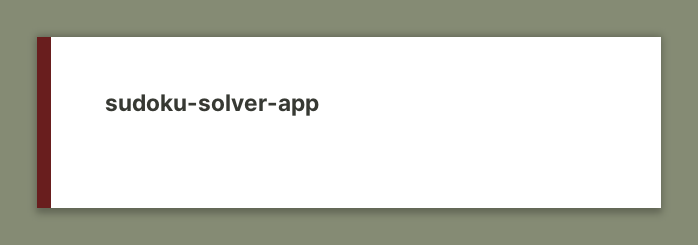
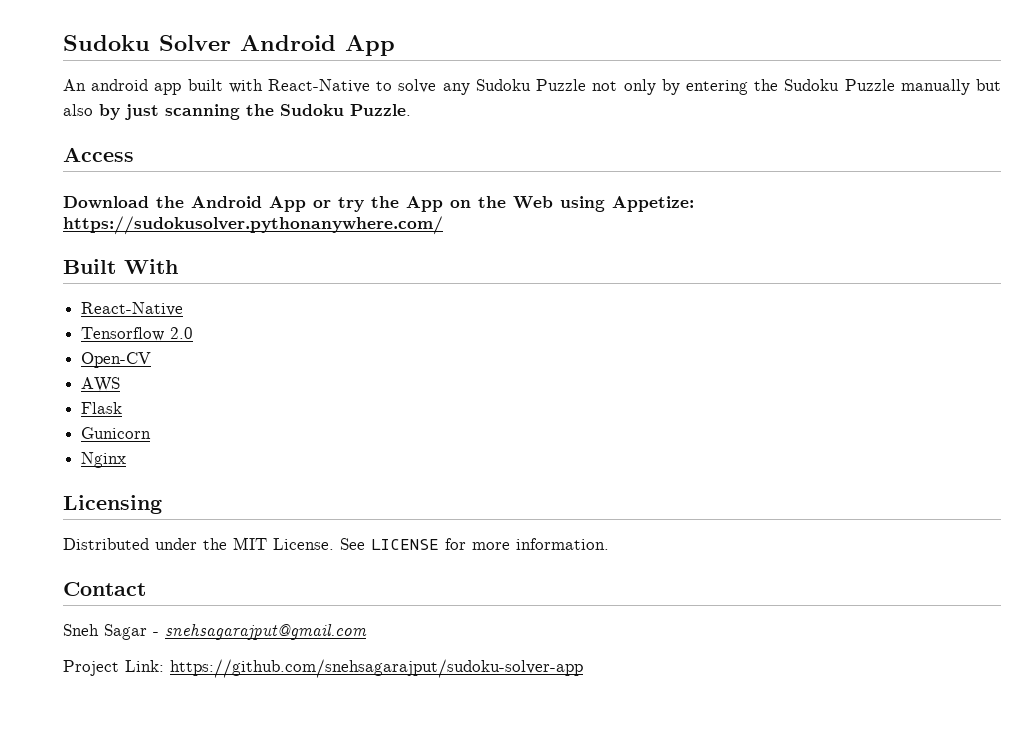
[105,94,319,116] sudoku-solver-app -> [63,35,395,56] [63,79,1002,95] [63,104,411,120] [63,147,134,162] [63,196,694,212] [63,216,443,235] [63,259,178,274] [81,302,184,316] [81,327,194,341] [81,352,152,368] [81,377,121,392] [81,402,123,414] [81,427,152,439] [81,452,127,468] [63,495,162,514] [63,537,609,550] [63,582,146,596] [63,624,367,640] [63,659,583,678] Sudoku Solver Android App // An android app built with React-Native to solve any Sudoku Puzzle not only by entering the Sudoku Puzzle manually but also by just scanning the Sudoku Puzzle. // Access // Download the Android App or try the App on the Web using Appetize: https://sudokusolver.pythonanywhere.com/ // Built With // React-Native // Tensorflow 2.0 // Open-CV // AWS // Flask // Gunicorn // Nginx // Licensing // Distributed under the MIT License. See LICENSE for more information. // Contact // Sneh Sagar - snehsagarajput@gmail.com // Project Link: https://github.com/snehsagarajput/sudoku-solver-app

